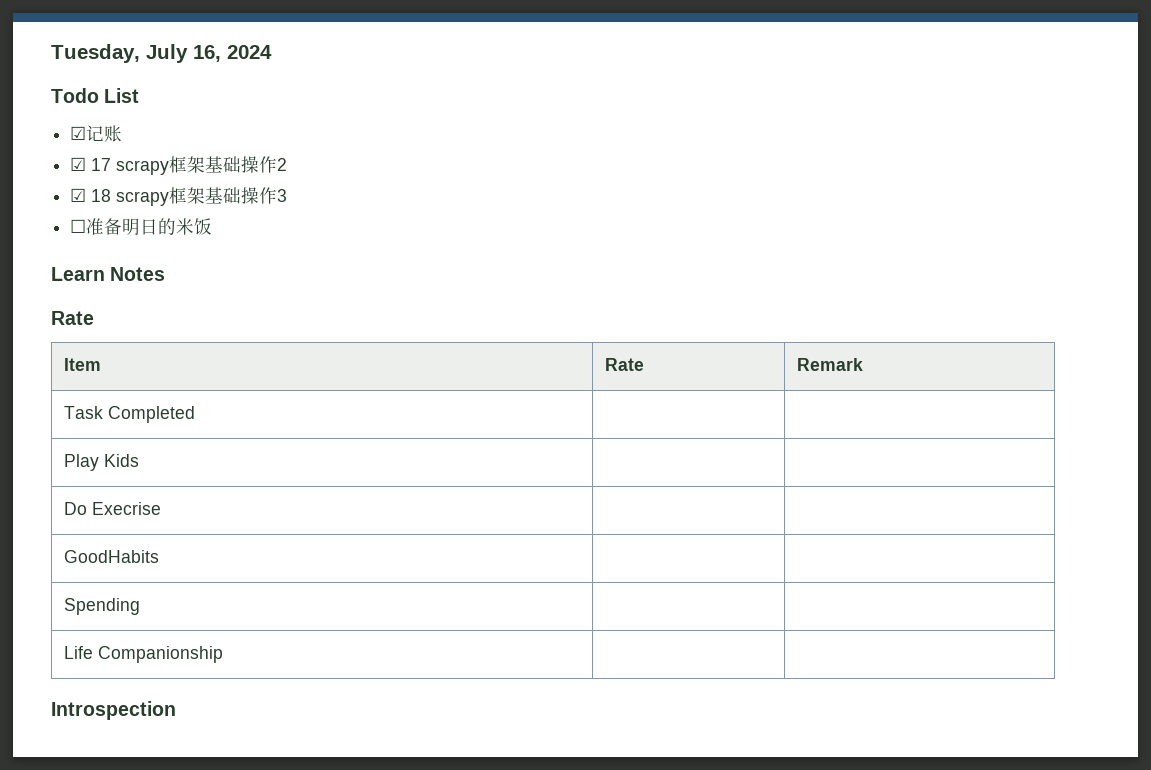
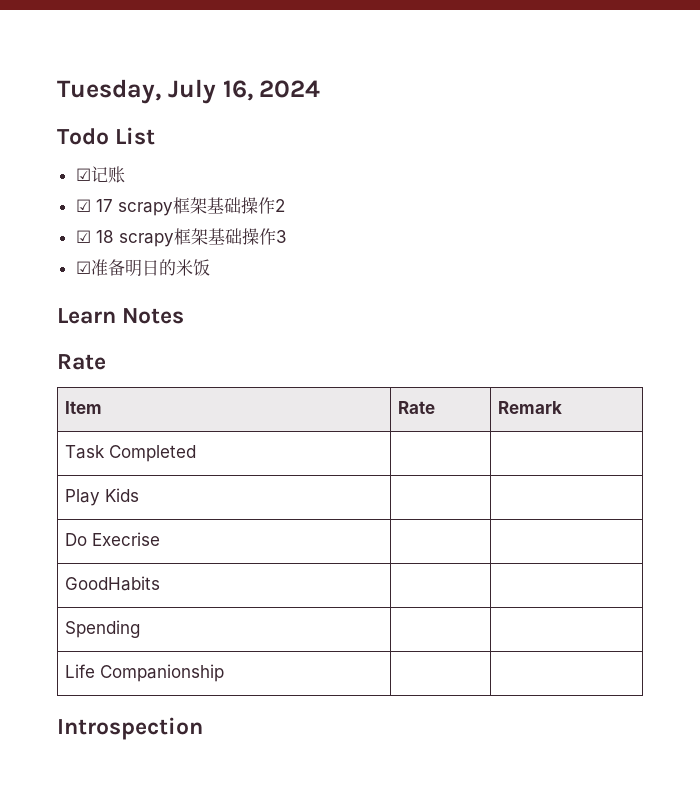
[70,219,87,233] ☐ -> [75,261,91,274] ☑

